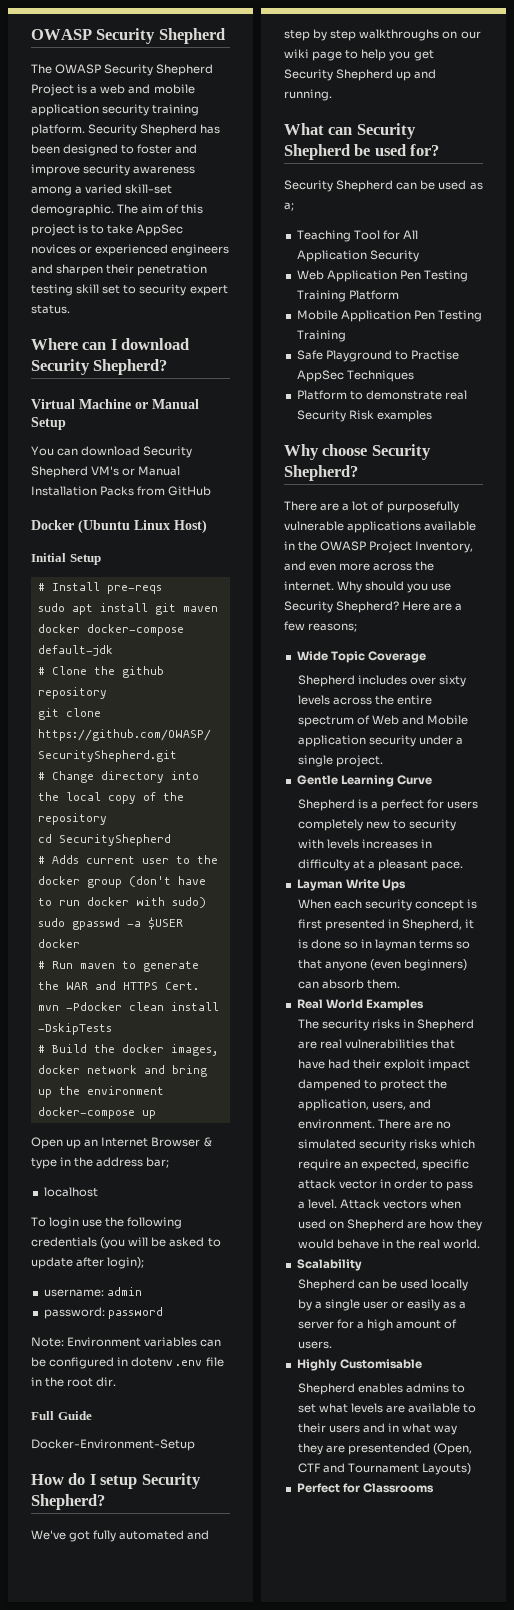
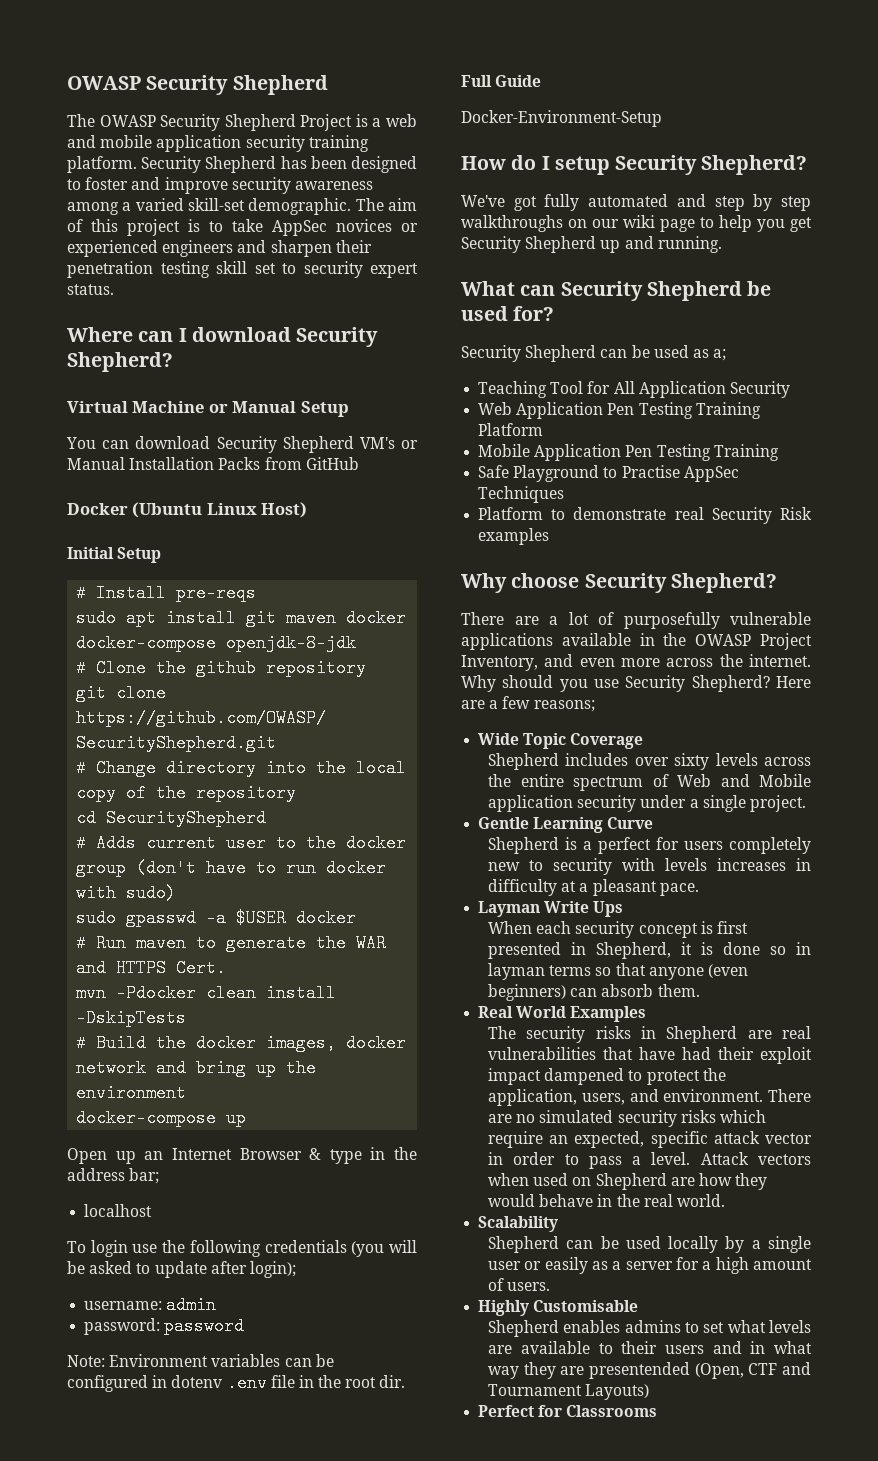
[37,645,113,656] default-jdk -> [226,634,357,652] openjdk-8-jdk

